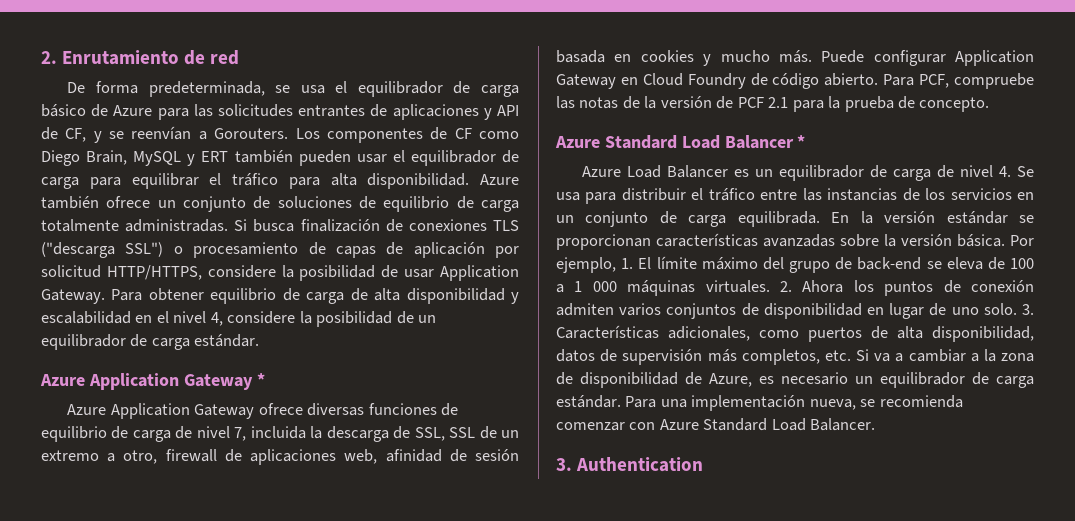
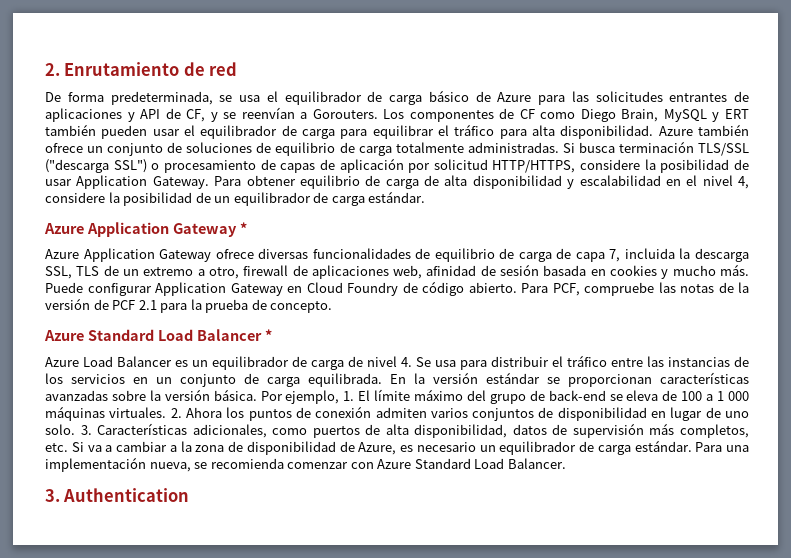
[300,219,519,232] finalización de conexiones TLS -> [618,141,749,156] terminación TLS/SSL
[368,403,437,415] funciones -> [312,248,411,259] funcionalidades
[196,426,230,438] nivel -> [575,252,605,262] capa
[393,426,476,441] de SSL, SSL -> [45,266,100,279] SSL, TLS

